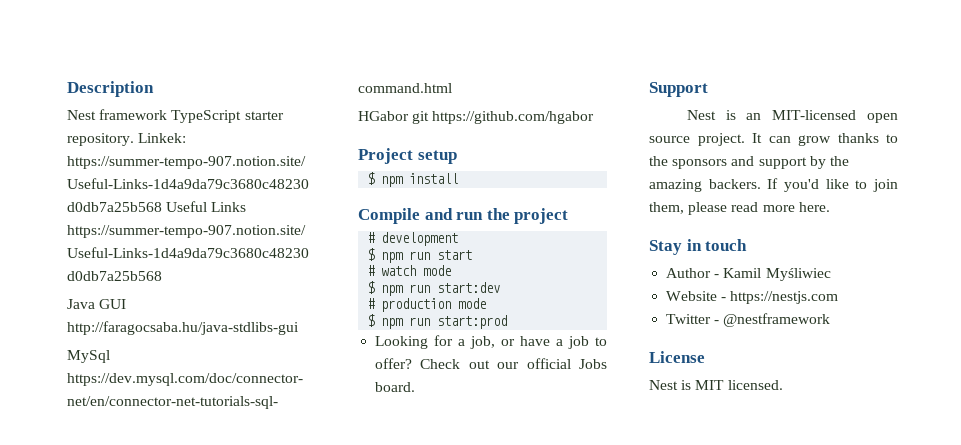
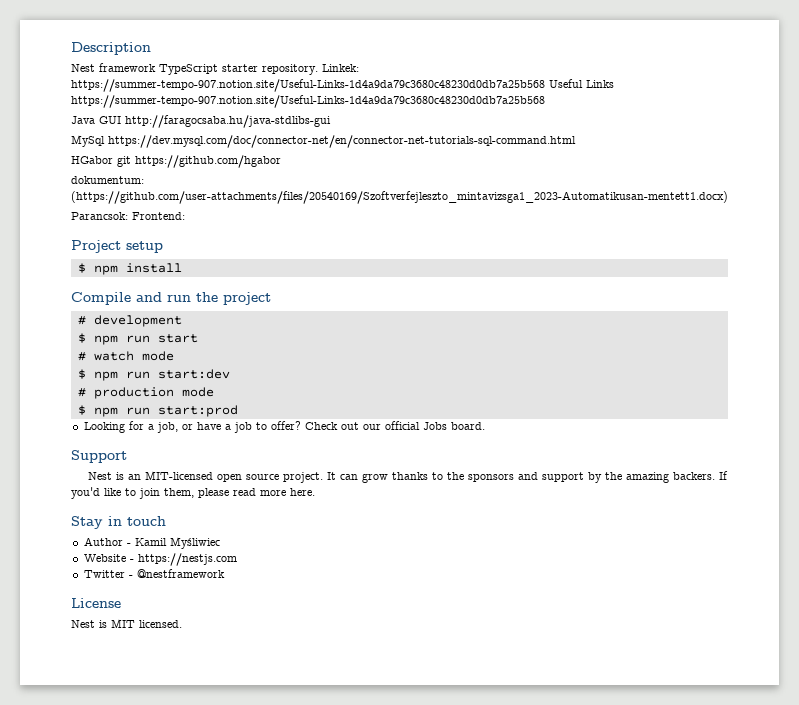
(595, 117) none -> [71,176,144,184] [71,191,728,204] [71,212,185,220] // dokumentum: (https://github.com/user-attachments/files/20540169/Szoftverfejleszto_mintavizsga1_2023-Automatikusan-mentett1.docx) // Parancsok: Frontend:

